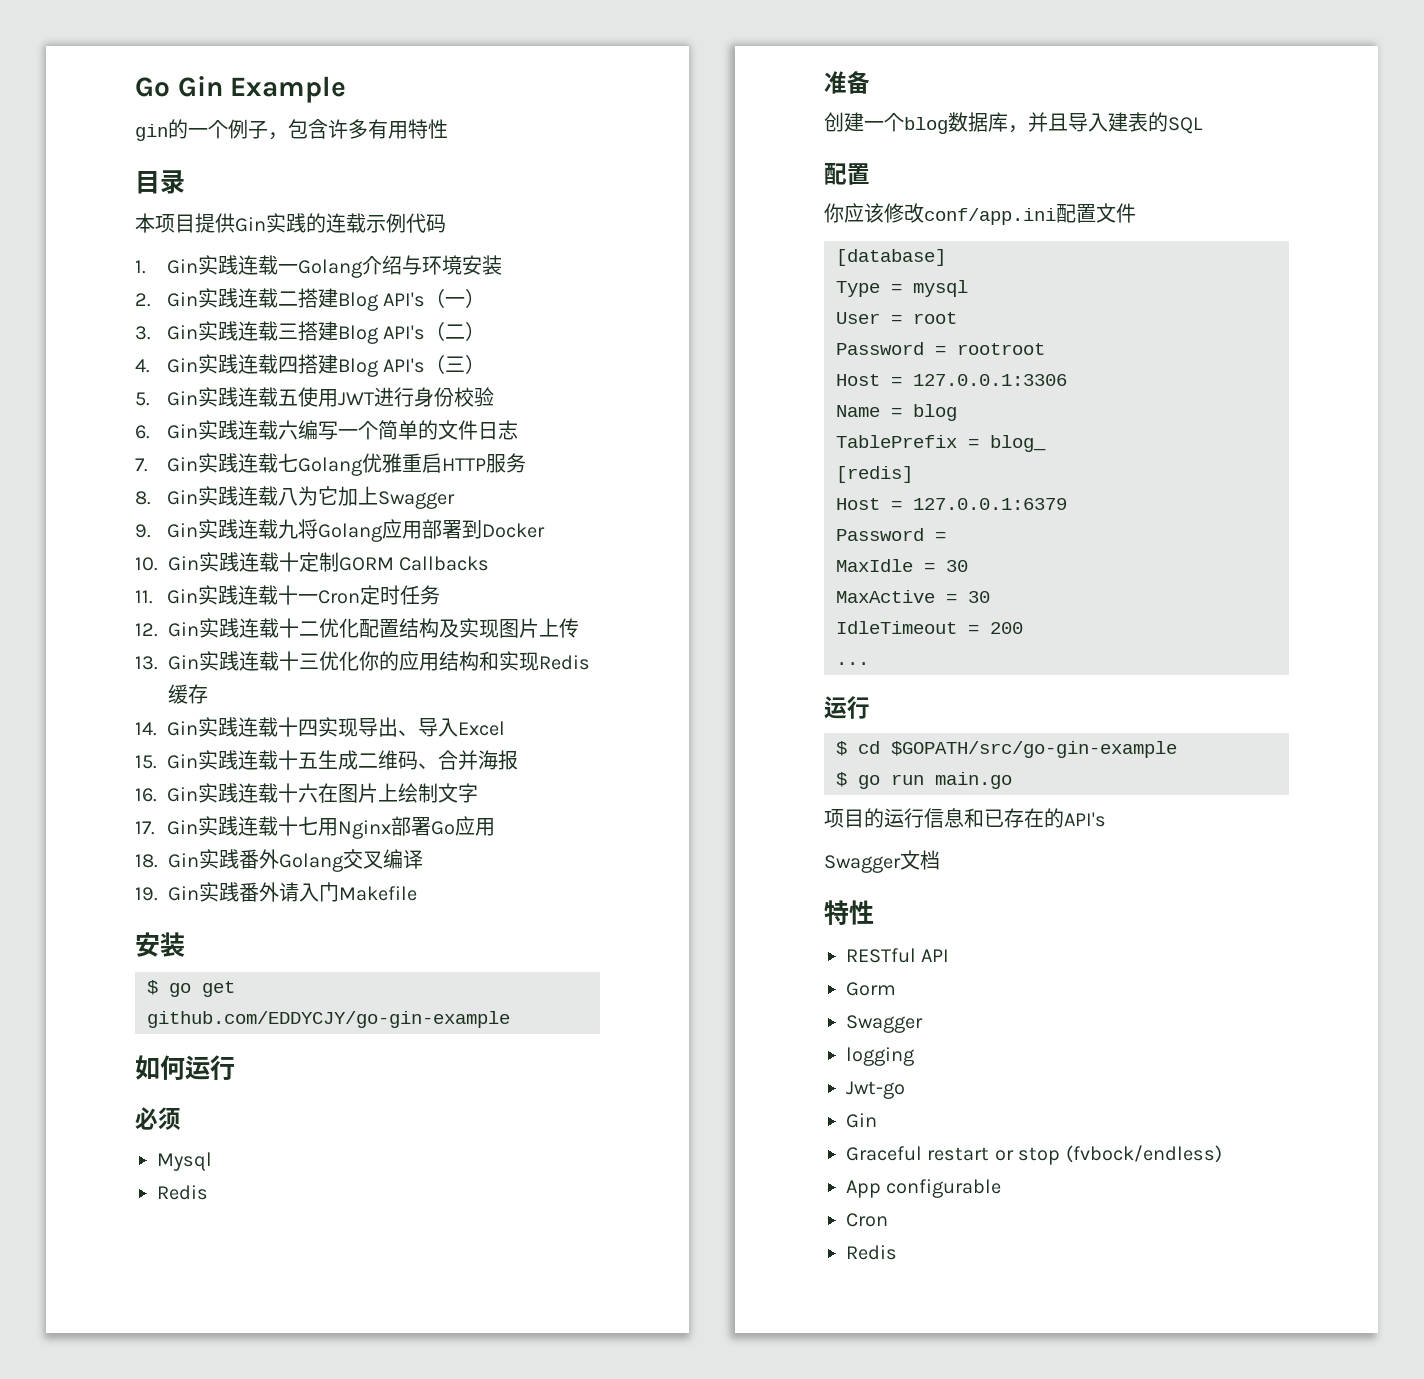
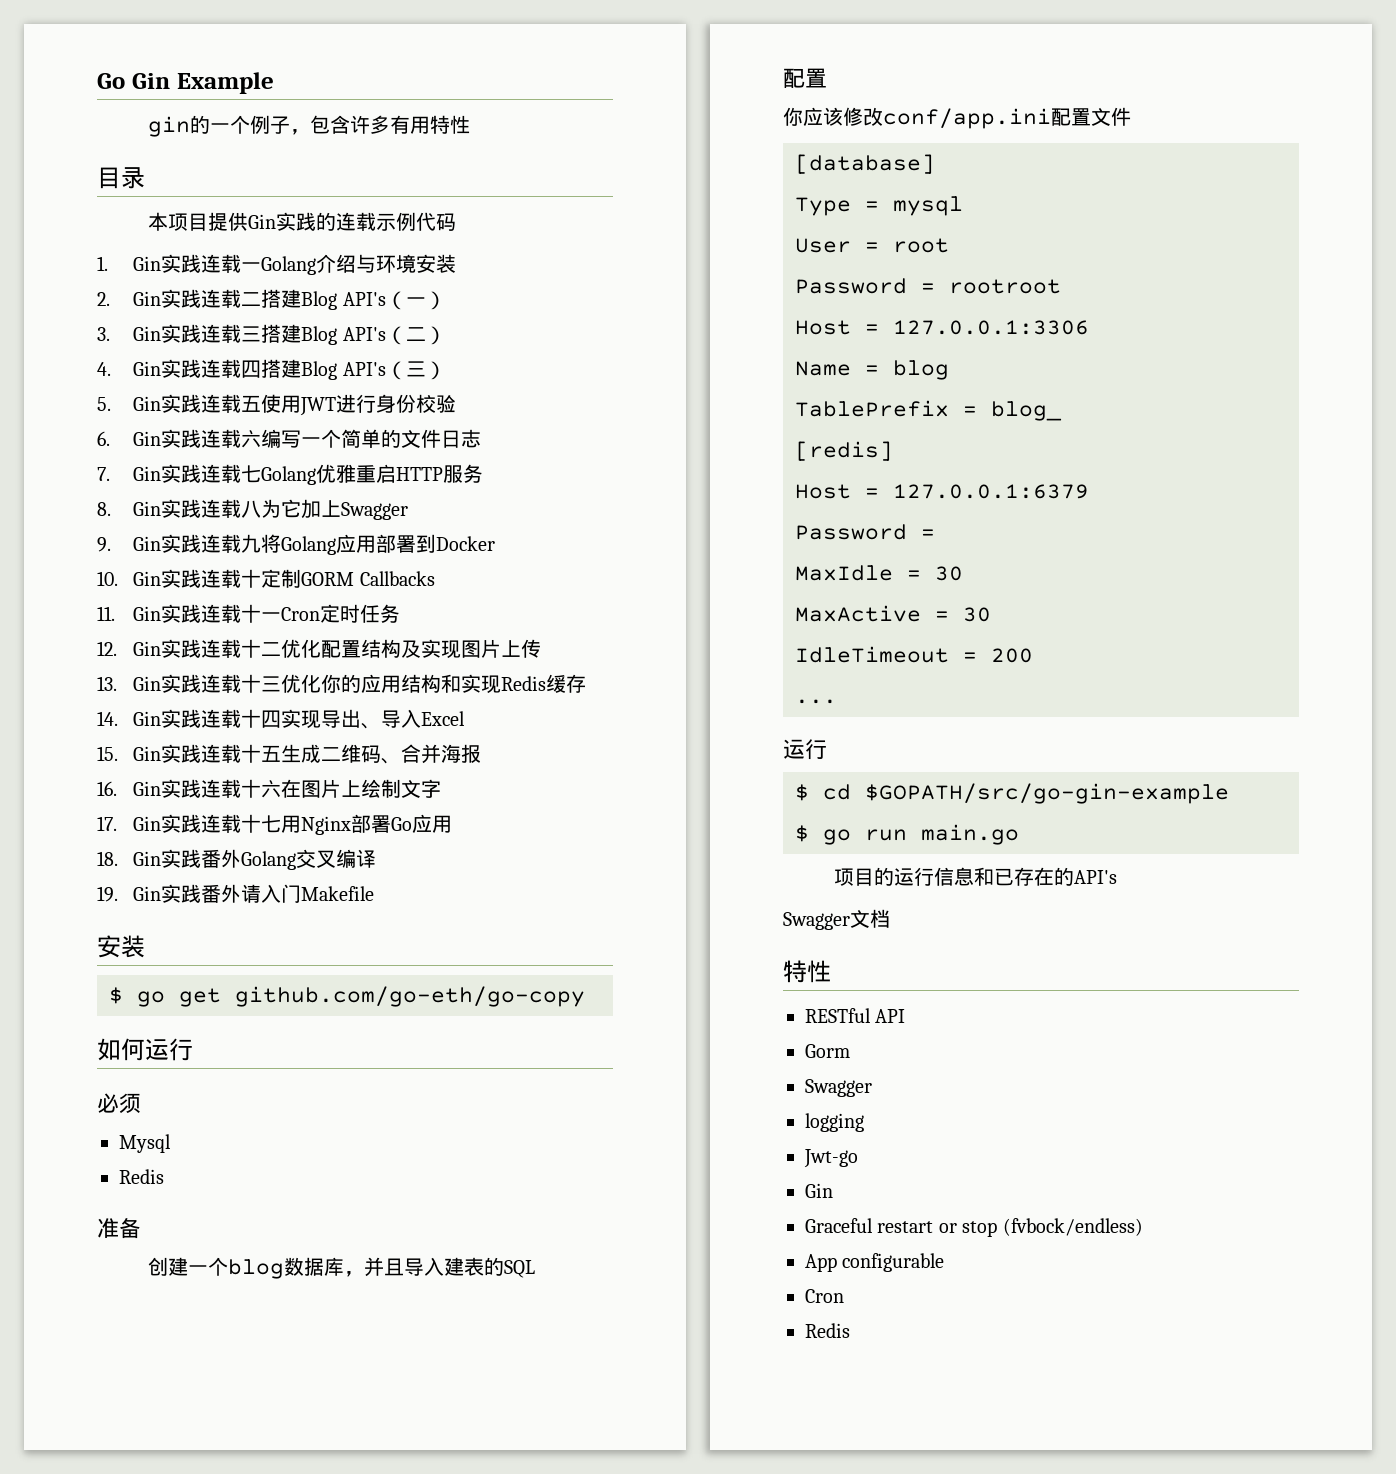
[147,1011,510,1028] github.com/EDDYCJY/go-gin-example -> [235,986,585,1007] github.com/go-eth/go-copy

